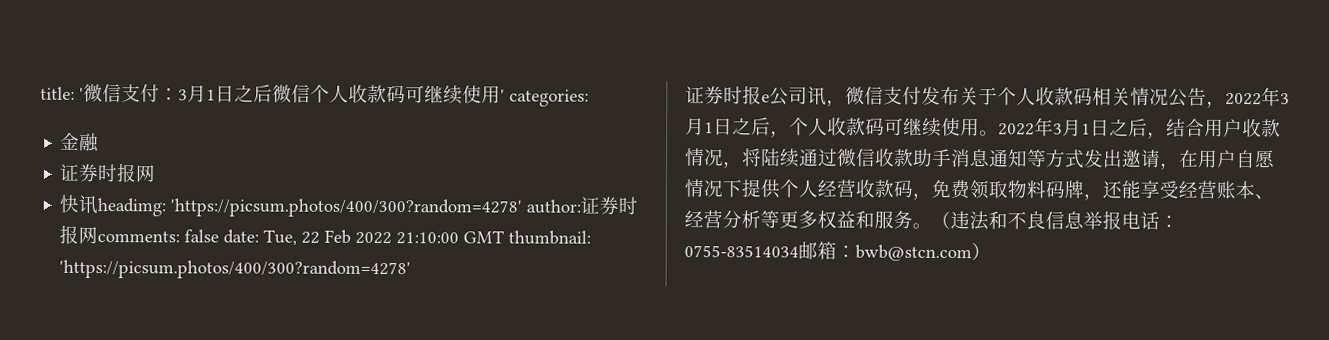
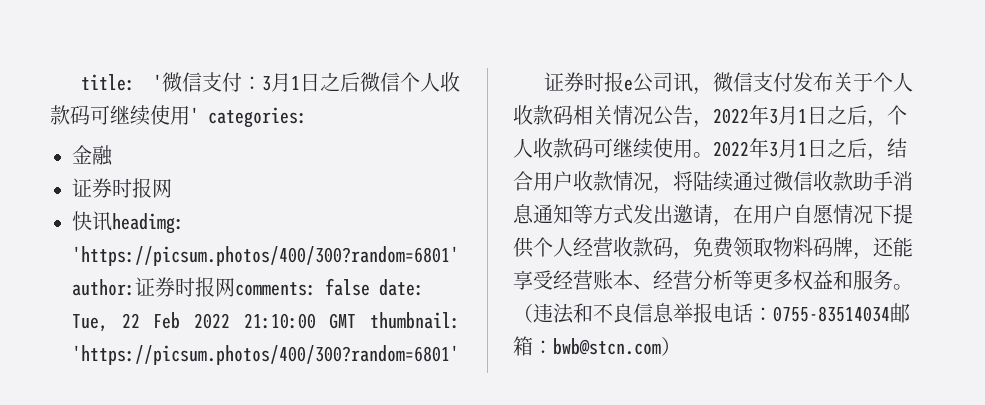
[170,198,523,218] 'https://picsum.photos/400/300?random=4278' -> [72,246,459,266] 'https://picsum.photos/400/300?random=6801'
[59,259,412,280] 'https://picsum.photos/400/300?random=4278' -> [72,345,459,365] 'https://picsum.photos/400/300?random=6801'

